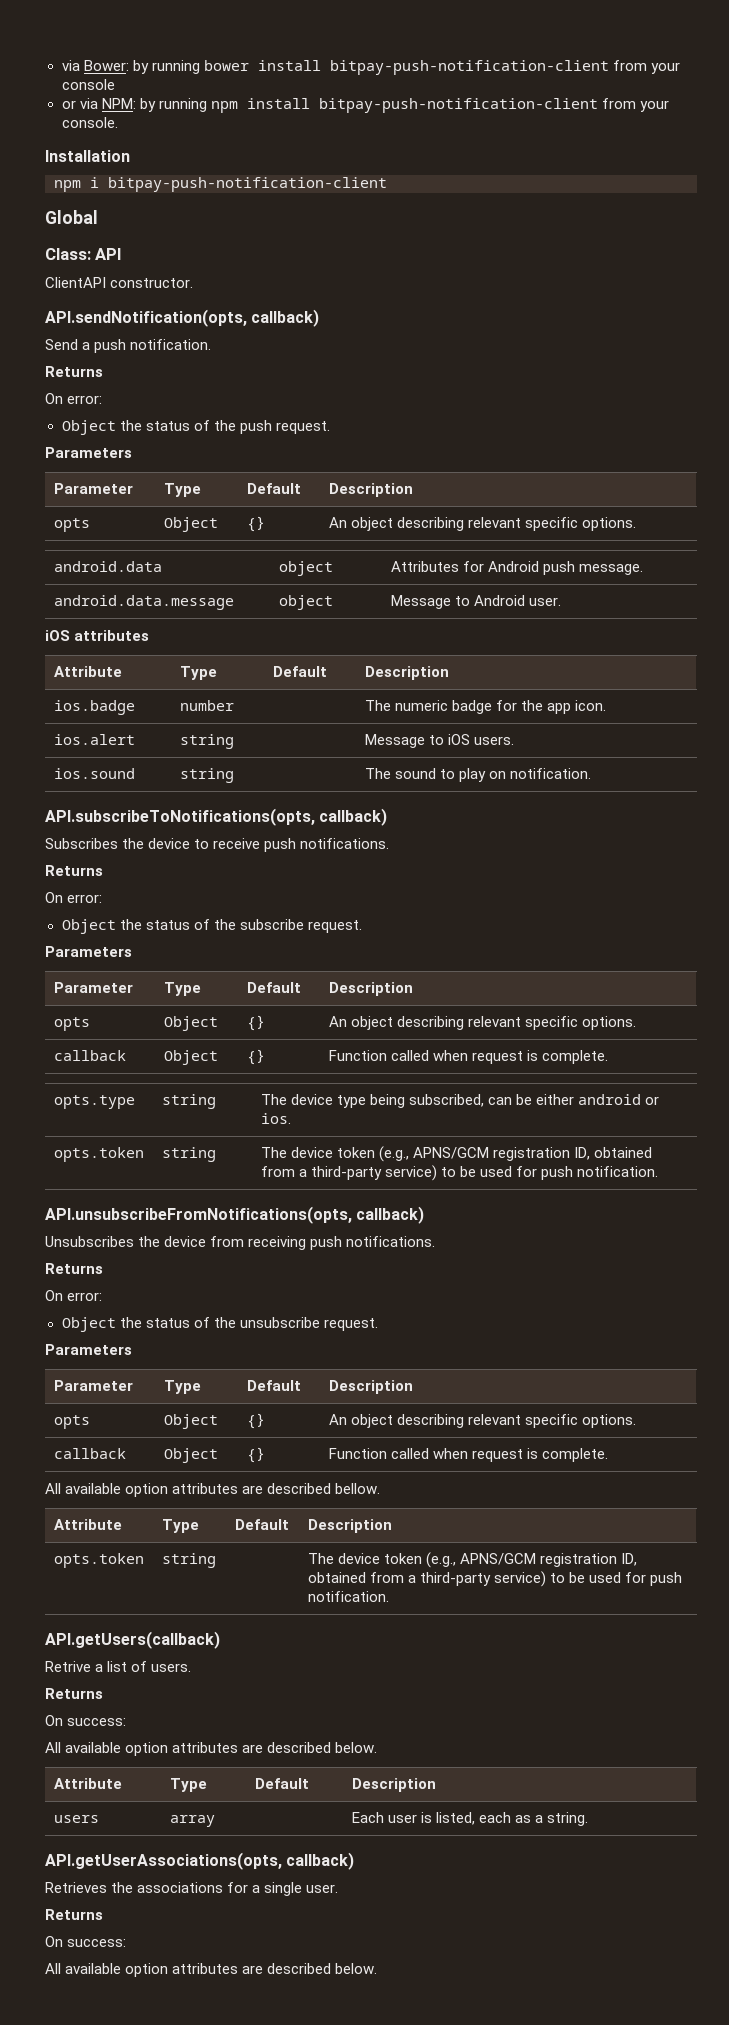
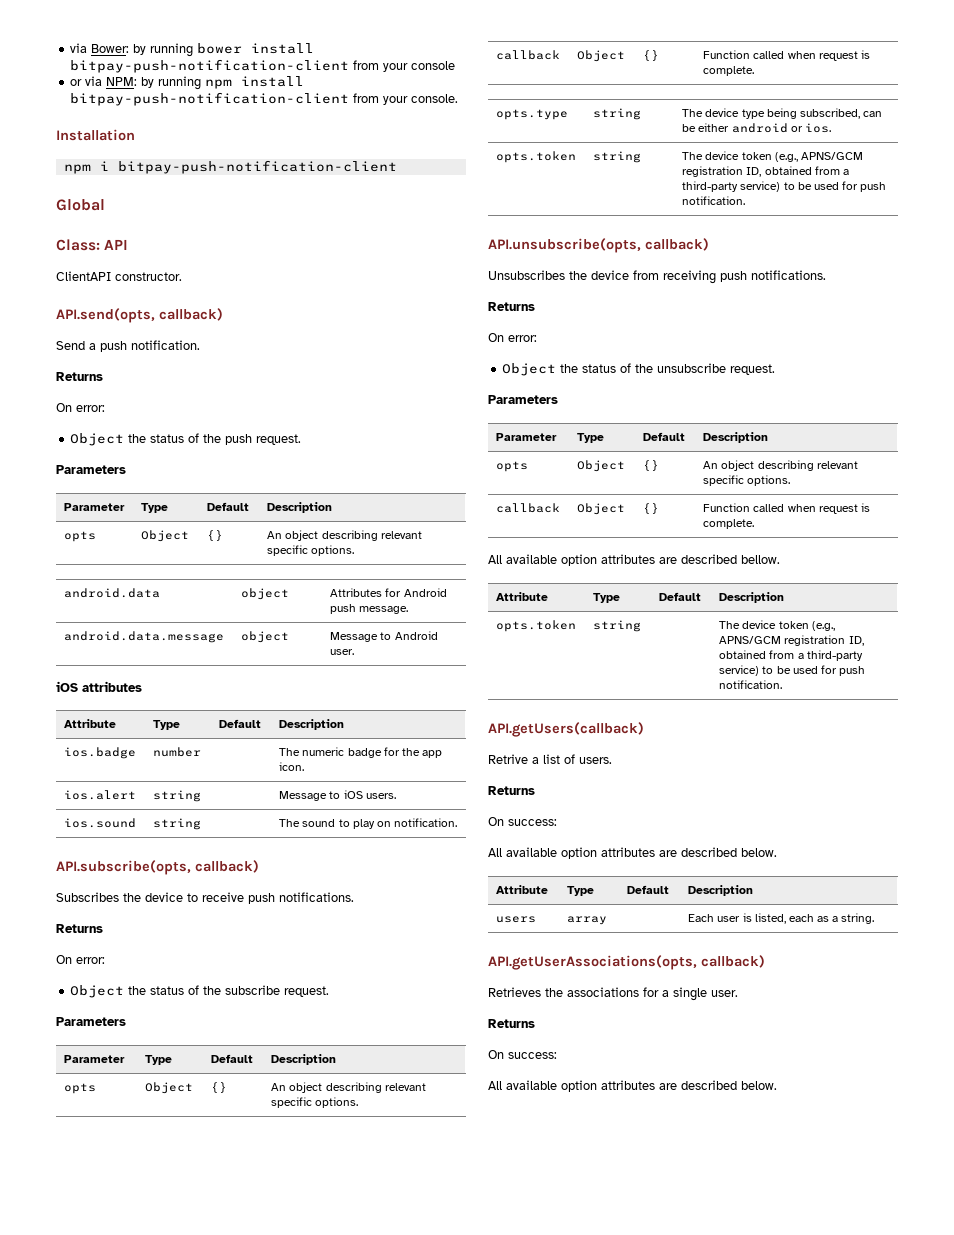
[45,309,247,327] API.sendNotification(opts, -> [56,308,155,323] API.send(opts,
[45,808,315,826] API.subscribeToNotifications(opts, -> [56,860,191,875] API.subscribe(opts,
[45,1206,352,1224] API.unsubscribeFromNotifications(opts, -> [488,238,641,253] API.unsubscribe(opts,

